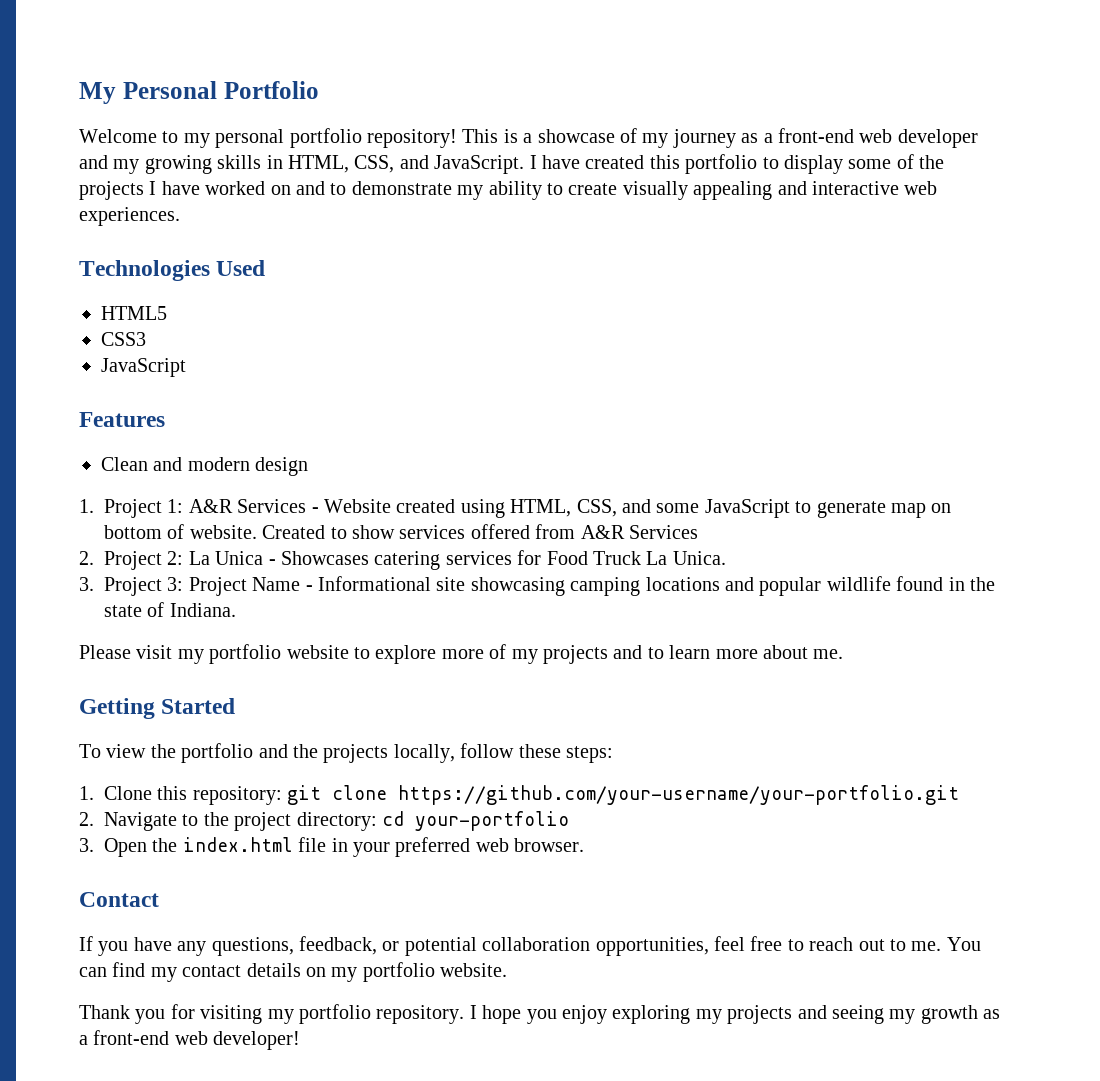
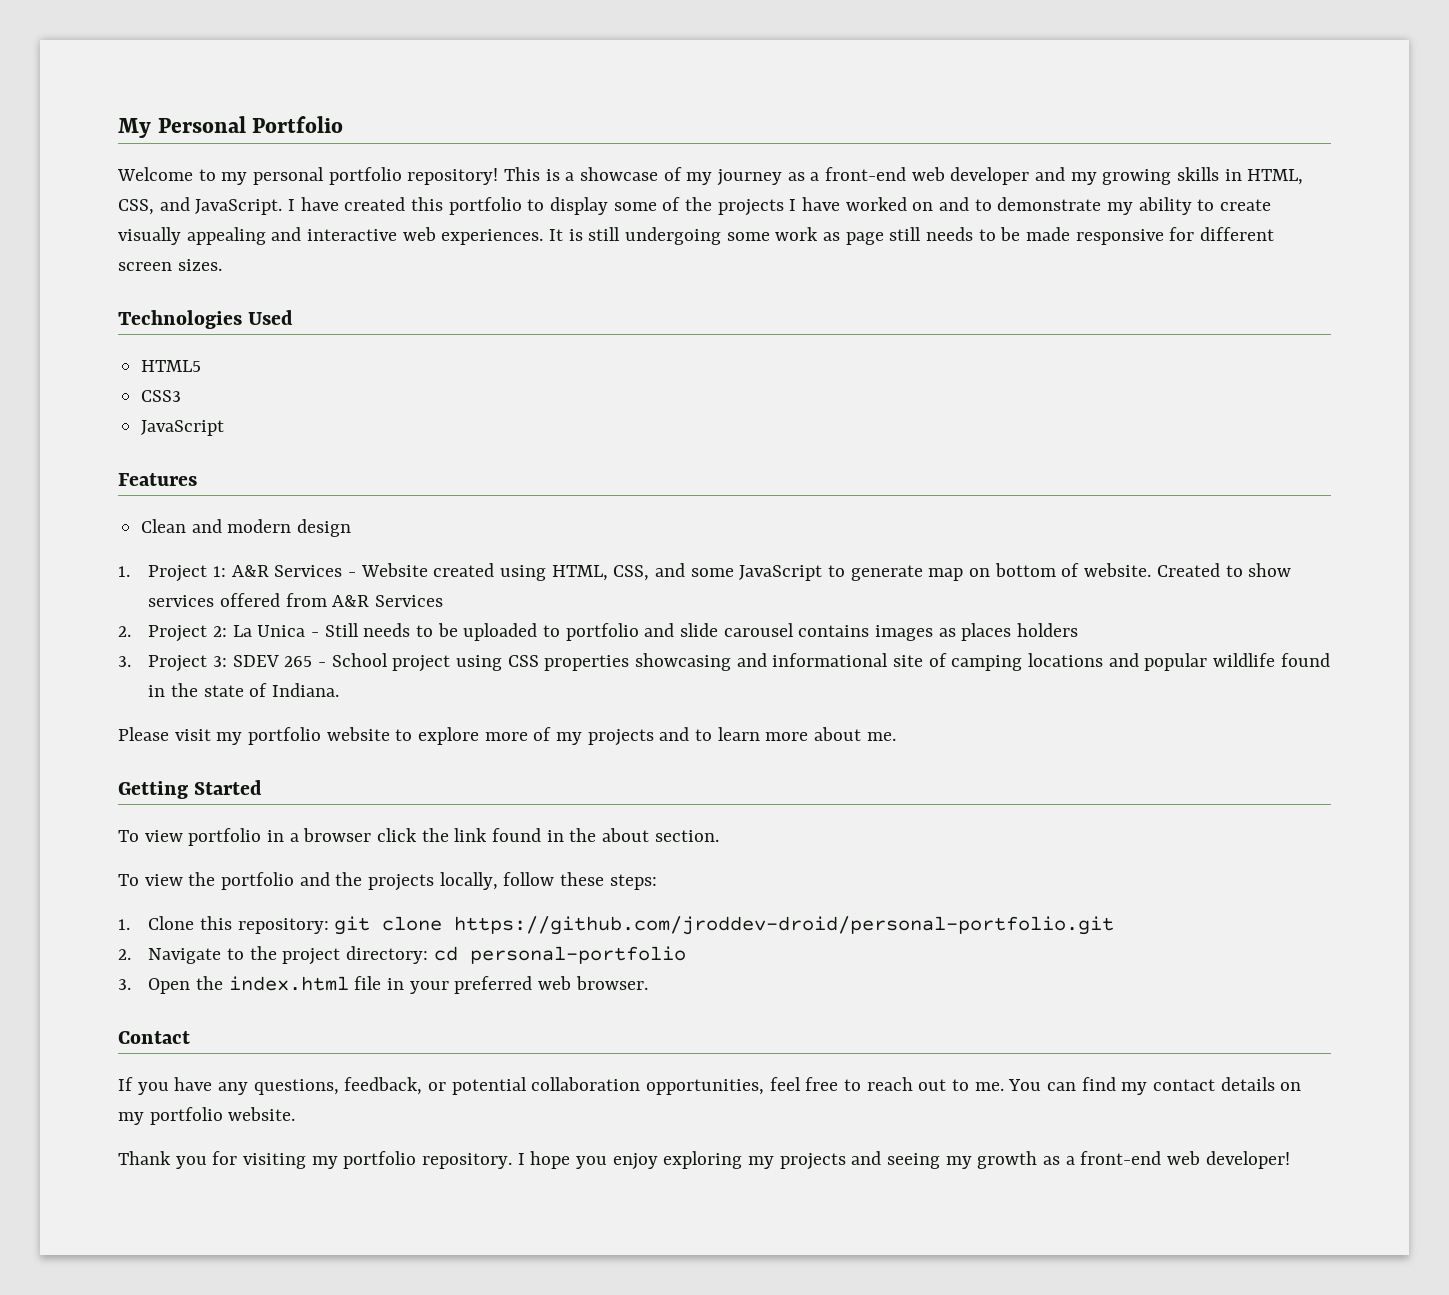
(180, 216) none -> [549,227,1275,245] [118,259,222,271] It is still undergoing some work as page still needs to be made responsive for different screen sizes.
[281,550,726,570] [79,576,565,596] Showcases catering services for Food Truck La Unica. // 3. Project 3: Project Name - Informational site showcasing -> [324,623,1079,641] [118,653,947,672] Still needs to be uploaded to portfolio and slide carousel contains images as places holders // 3. Project 3: SDEV 265 - School project using CSS properties showcasing and informational site of
(236, 706) none -> [118,828,719,846] // To view portfolio in a browser click the link found in the about section.
[398,785,960,805] https://github.com/your-username/your-portfolio.git -> [454,916,1115,935] https://github.com/jroddev-droid/personal-portfolio.git
[415,811,569,831] your-portfolio -> [469,946,686,964] personal-portfolio

